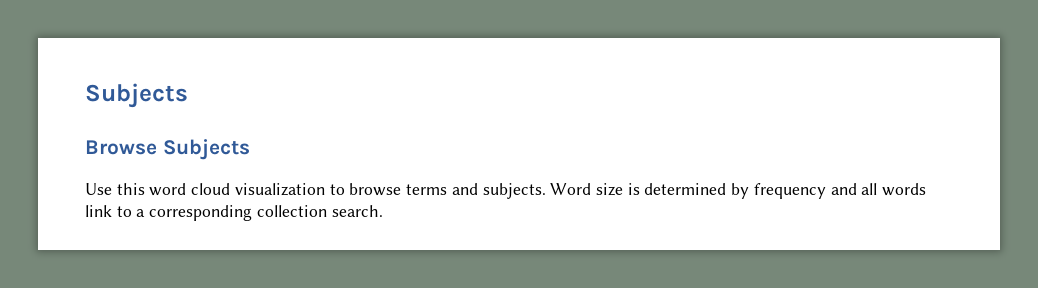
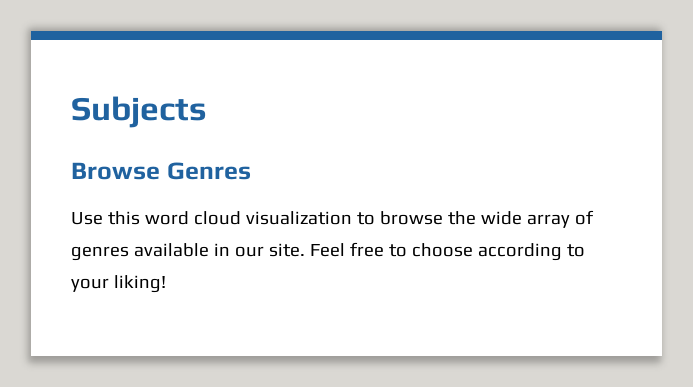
[162,139,250,160] Subjects -> [166,162,251,180] Genres
[406,183,927,199] [85,205,383,221] terms and subjects. Word size is determined by frequency and all words link to a corresponding collection search. -> [447,210,594,228] [71,242,585,261] [71,275,166,293] the wide array of genres available in our site. Feel free to choose according to your liking!

